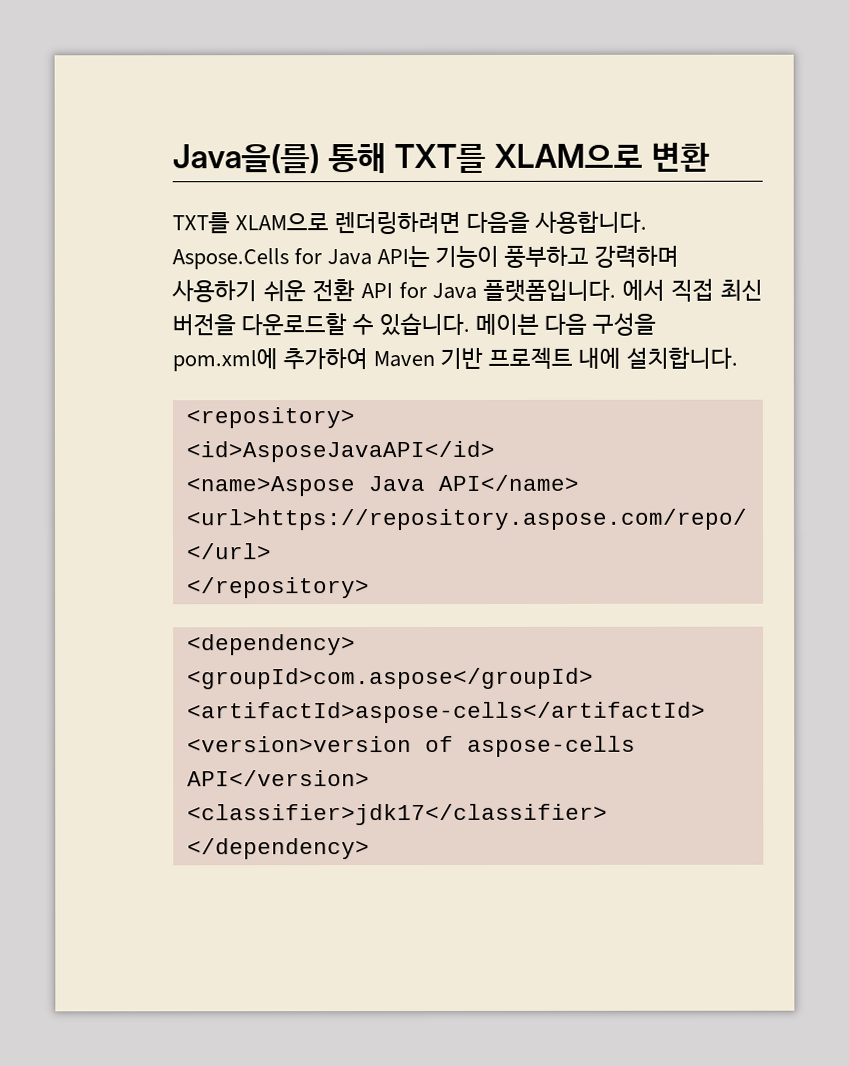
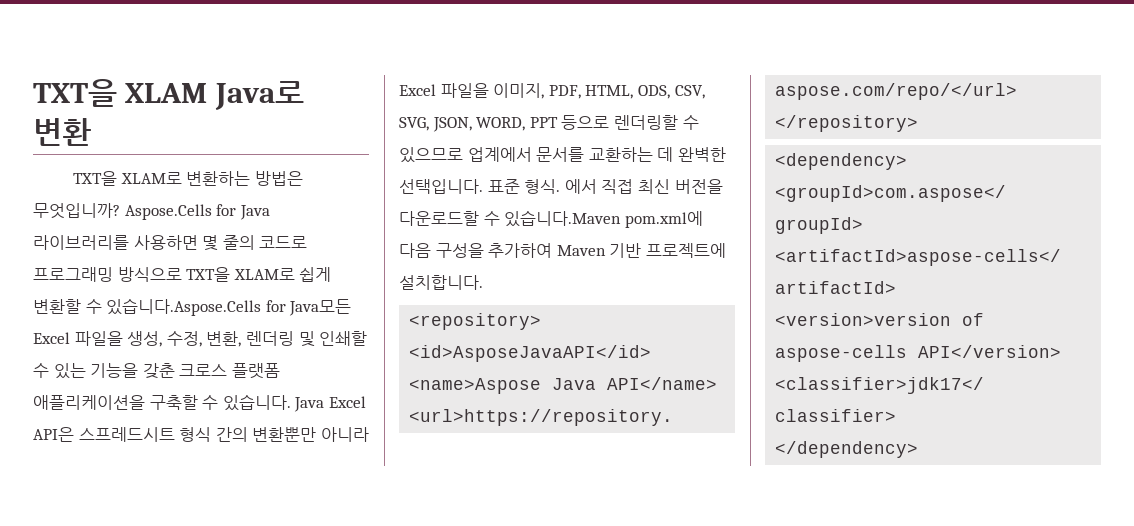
[172,142,710,174] [172,210,648,235] [172,245,680,270] [171,279,617,303] Java을(를) 통해 TXT를 XLAM으로 변환 // TXT를 XLAM으로 렌더링하려면 다음을 사용합니다. Aspose.Cells for Java API는 기능이 풍부하고 강력하며 사용하기 쉬운 전환 API for Java 플랫폼입니다. -> [33,79,304,110] [33,118,91,146] [73,171,303,186] [33,203,270,220] [33,235,308,251] [33,267,332,282] [33,298,352,316] [33,331,368,347] [33,363,280,379] [33,394,366,412] [33,427,369,442] [399,83,705,99] [399,115,699,132] [399,147,726,163] [399,179,561,194] TXT을 XLAM Java로 변환 // TXT을 XLAM로 변환하는 방법은 무엇입니까? Aspose.Cells for Java 라이브러리를 사용하면 몇 줄의 코드로 프로그래밍 방식으로 TXT을 XLAM로 쉽게 변환할 수 있습니다.Aspose.Cells for Java모든 Excel 파일을 생성, 수정, 변환, 렌더링 및 인쇄할 수 있는 기능을 갖춘 크로스 플랫폼 애플리케이션을 구축할 수 있습니다. Java Excel API은 스프레드시트 형식 간의 변환뿐만 아니라 Excel 파일을 이미지, PDF, HTML, ODS, CSV, SVG, JSON, WORD, PPT 등으로 렌더링할 수 있으므로 업계에서 문서를 교환하는 데 완벽한 선택입니다. 표준 형식.
[379,312,540,336] 있습니다. 메이븐 -> [504,210,703,228] 있습니다.Maven pom.xml에
[172,348,278,372] pom.xml에 -> (484, 250) none
[488,346,622,370] 프로젝트 내에 -> [645,243,726,258] 프로젝트에

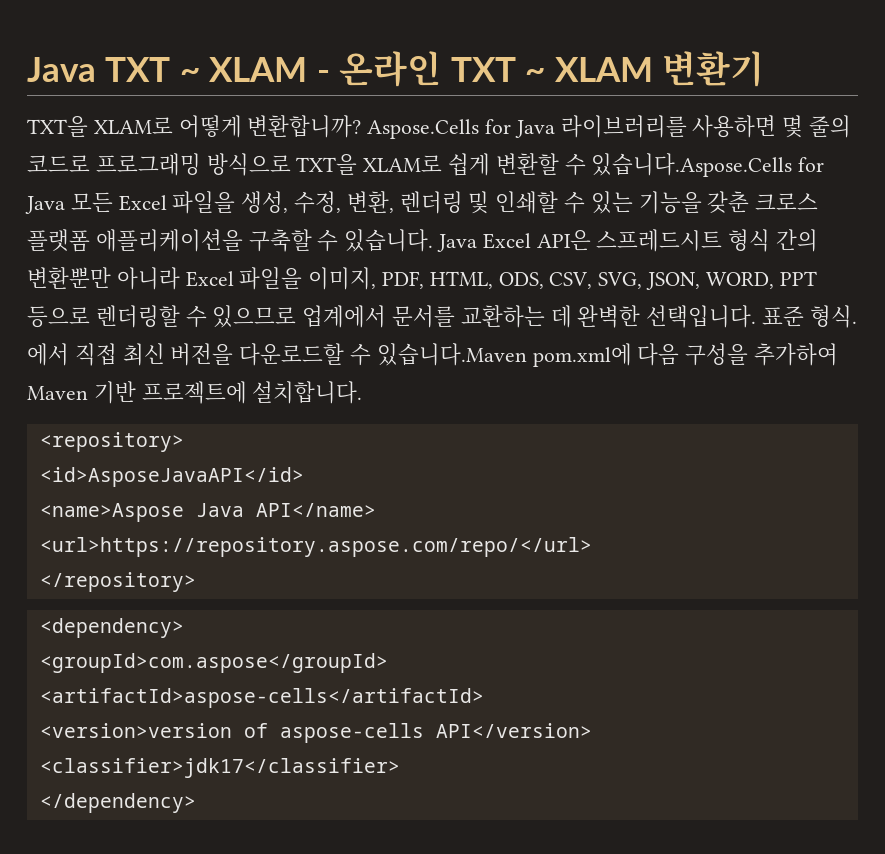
[33,79,304,110] [33,118,91,146] [73,171,303,186] [33,203,120,219] TXT을 XLAM Java로 변환 // TXT을 XLAM로 변환하는 방법은 무엇입니까? -> [27,51,765,87] [27,115,362,138] Java TXT ~ XLAM - 온라인 TXT ~ XLAM 변환기 // TXT을 XLAM로 어떻게 변환합니까?
[289,299,352,316] Java모든 -> [25,192,113,214] Java 모든

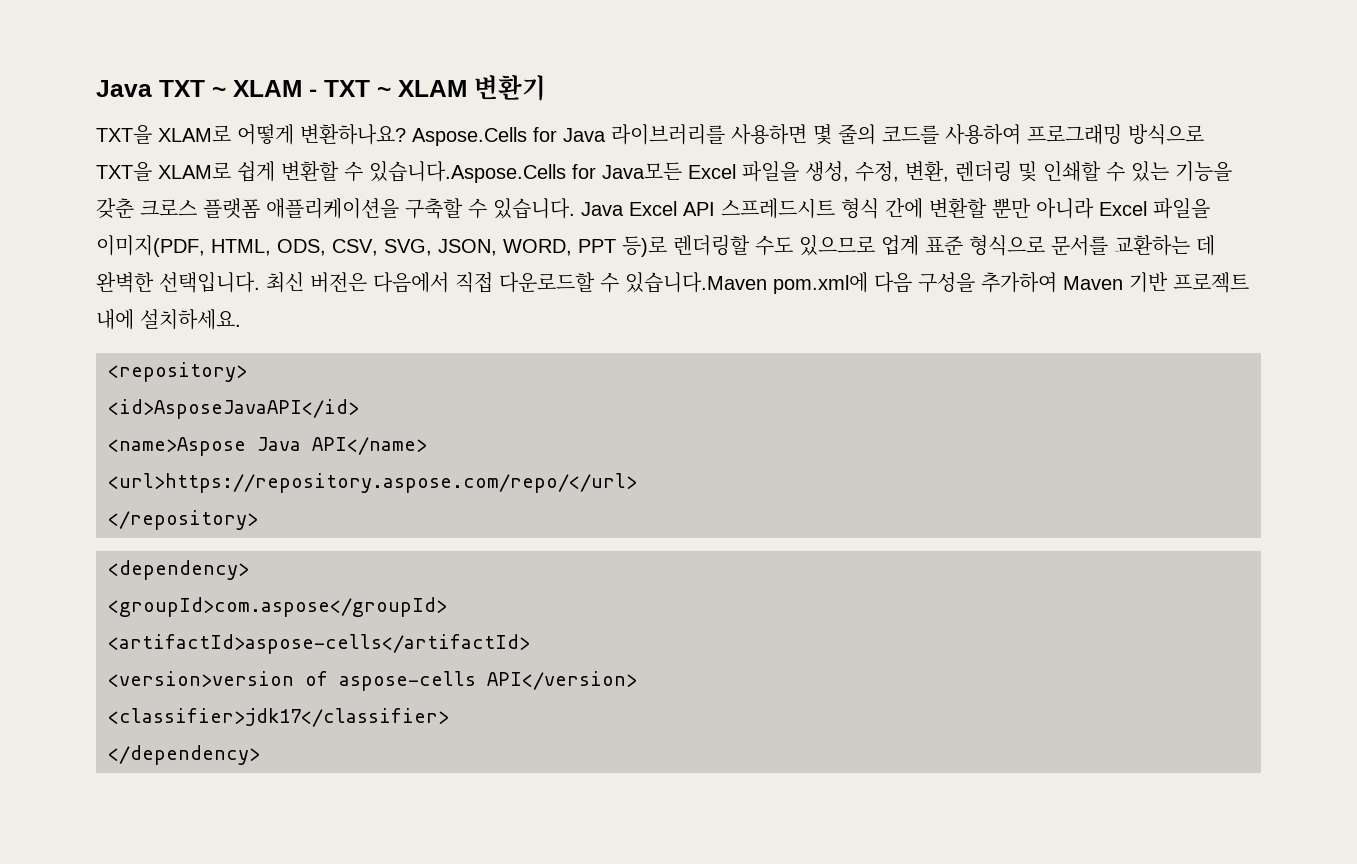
[339,51,442,87] 온라인 -> (317, 93) none
[247,115,362,138] 변환합니까? -> [300,124,406,145] 변환하나요?
[27,155,90,172] 코드로 -> [882,124,1021,145] 코드를 사용하여
[25,192,113,214] Java 모든 -> [602,162,682,180] Java모든
[536,230,591,251] API은 -> [683,202,715,216] API
[776,229,819,252] [27,267,111,289] 간의 변환뿐만 -> [885,198,1031,219] 간에 변환할 뿐만
[308,267,425,290] 이미지, PDF, -> [96,235,205,257] 이미지(PDF,
[27,305,387,328] 등으로 렌더링할 수 있으므로 업계에서 -> [622,235,1045,257] 등)로 렌더링할 수도 있으므로 업계 표준 형식으로
[762,305,857,328] [27,343,234,366] 표준 형식. 에서 직접 최신 버전을 -> [266,272,493,293] 최신 버전은 다음에서 직접
[141,381,363,404] 프로젝트에 설치합니다. -> [1173,272,1249,293] [96,309,241,330] 프로젝트 내에 설치하세요.

